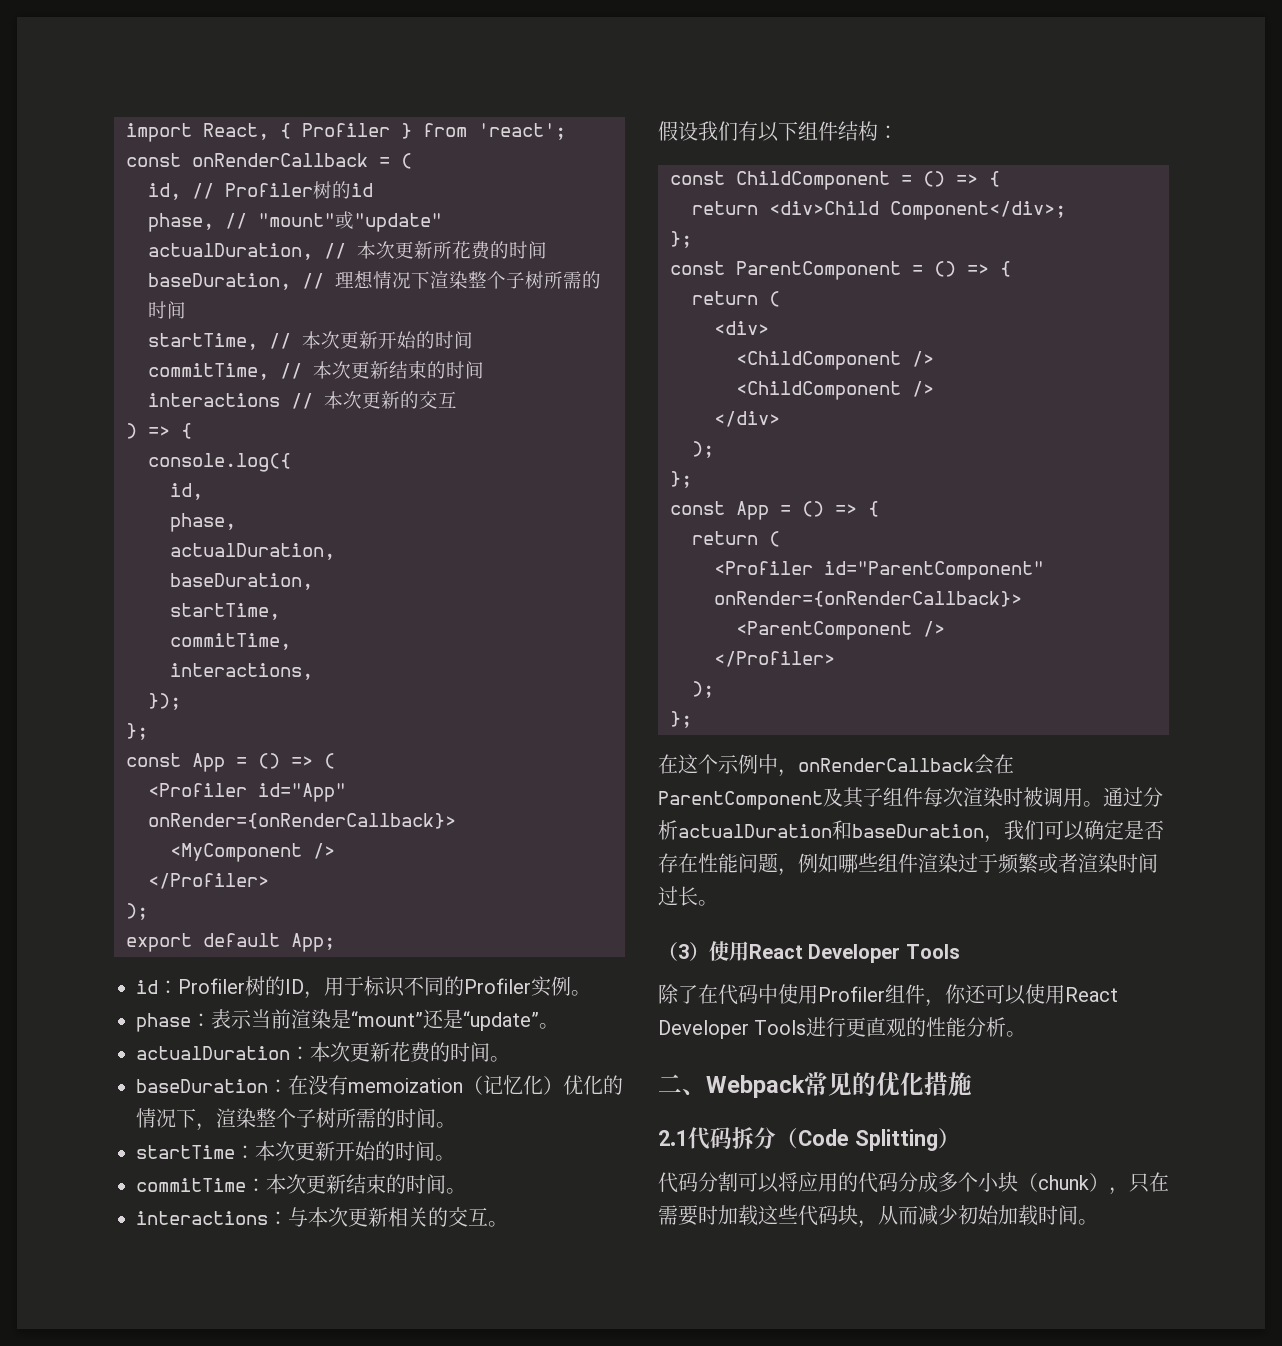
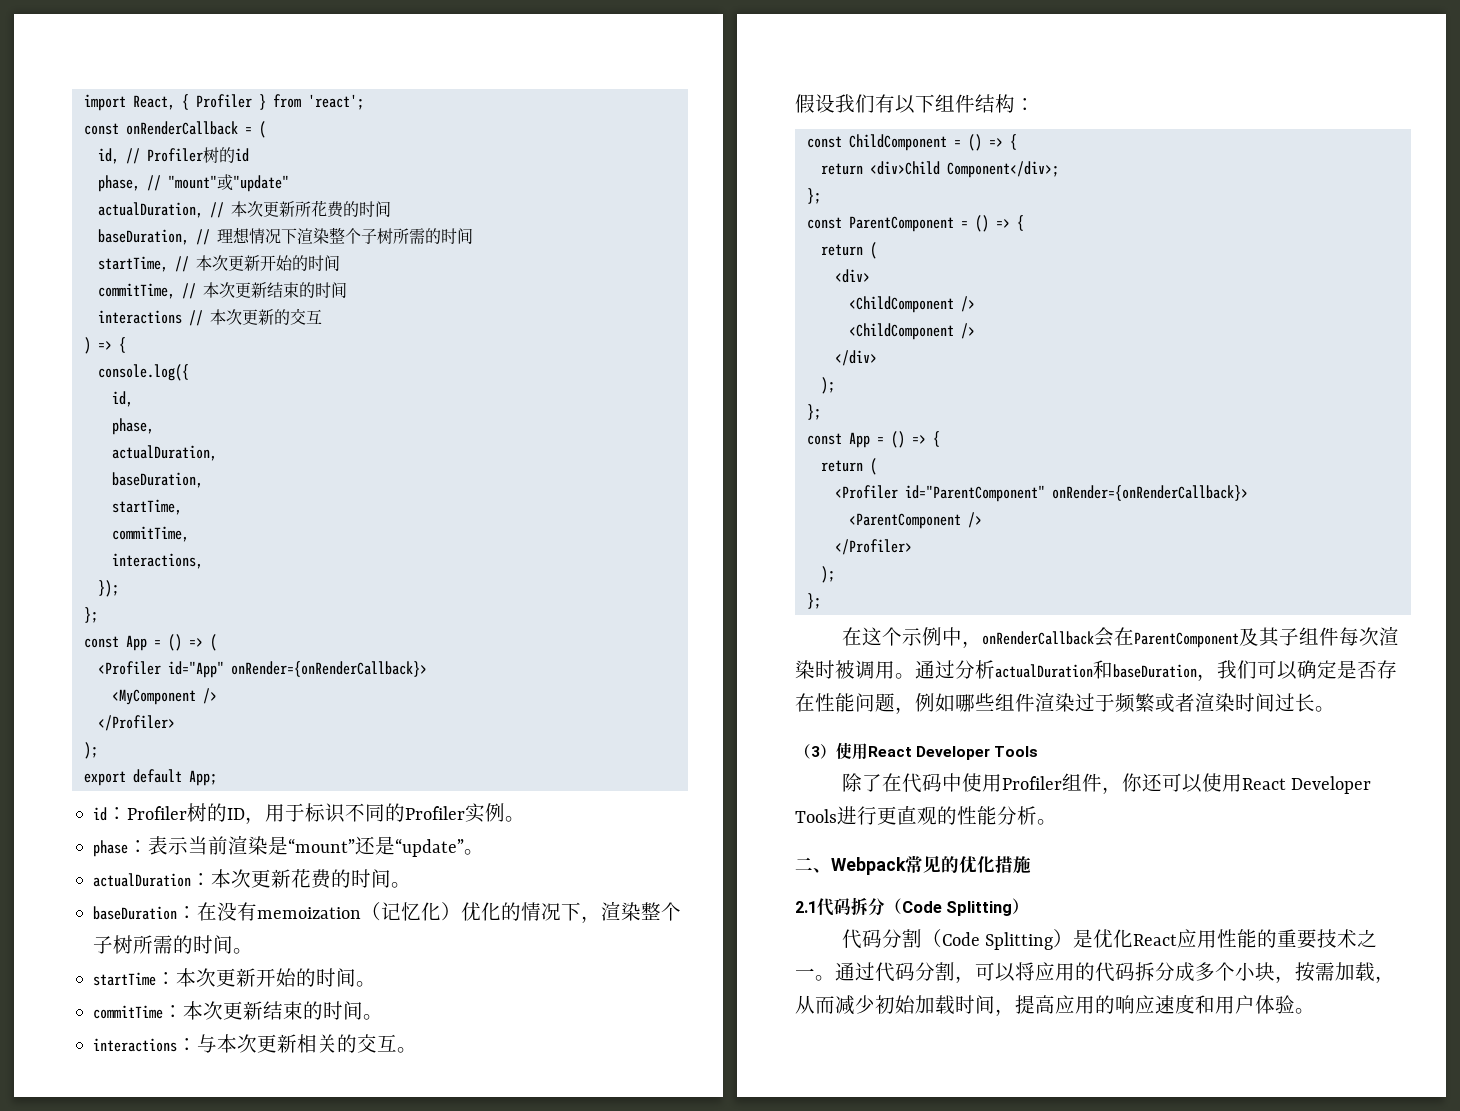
(738, 1182) none -> [922,929,1378,950] [795,962,975,983] （Code Splitting）是优化React应用性能的重要技术之一。通过代码分割，
(898, 1182) none -> [1135,962,1155,981] 拆
[1018,1172,1169,1195] [658,1205,858,1226] （chunk），只在需要时加载这些代码块 -> [1275,962,1375,983] ，按需加载
(1078, 1215) none -> [995,995,1295,1016] ，提高应用的响应速度和用户体验

